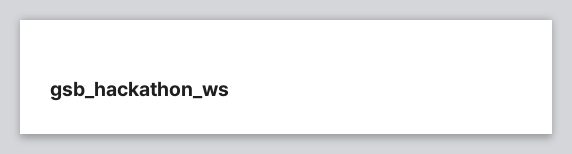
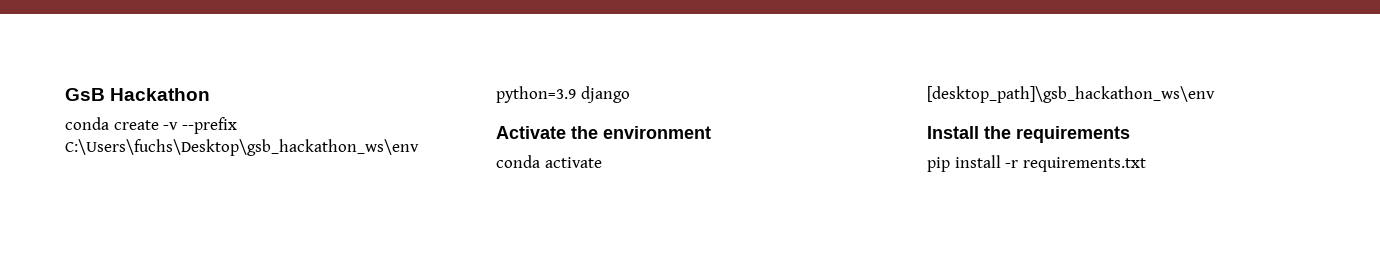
[50,81,229,101] gsb_hackathon_ws -> [65,88,211,101] [65,117,237,134] [65,139,419,156] [496,86,630,103] [496,126,711,139] [496,155,602,168] [927,86,1215,103] [927,126,1130,143] [927,155,1146,172] GsB Hackathon // conda create -v --prefix C:\Users\fuchs\Desktop\gsb_hackathon_ws\env python=3.9 django // Activate the environment // conda activate [desktop_path]\gsb_hackathon_ws\env // Install the requirements // pip install -r requirements.txt

